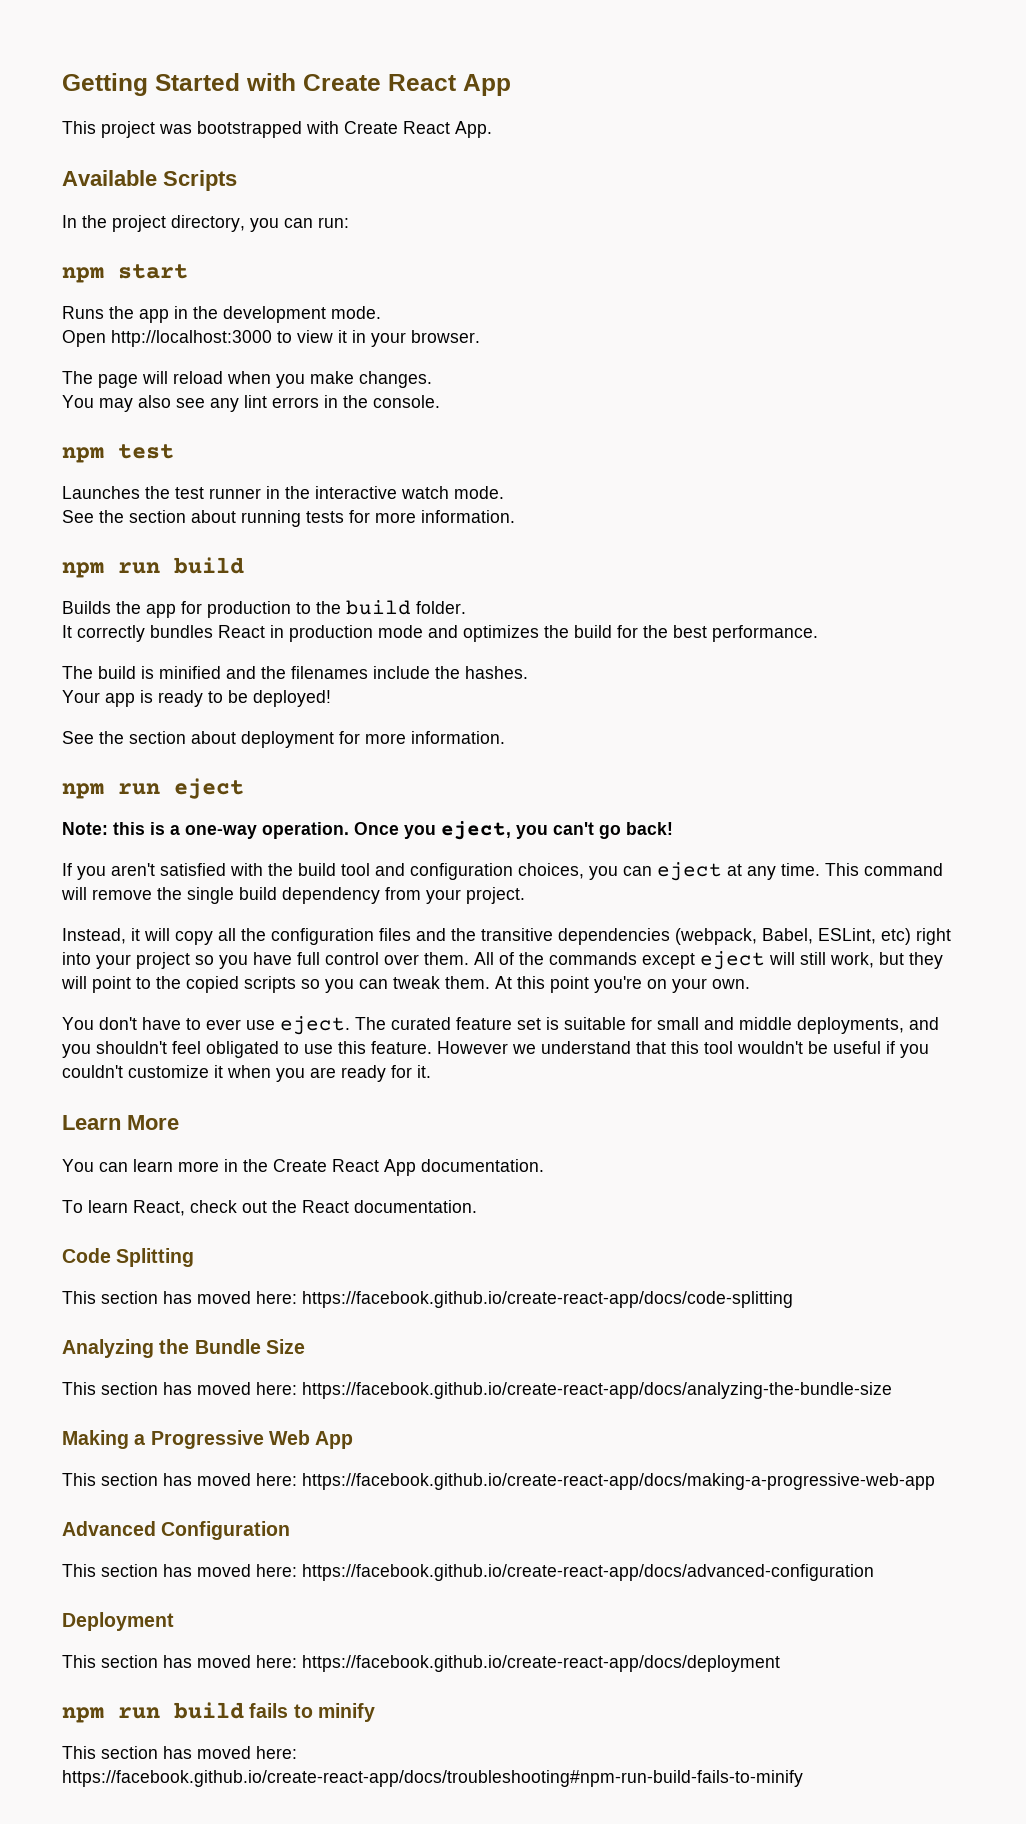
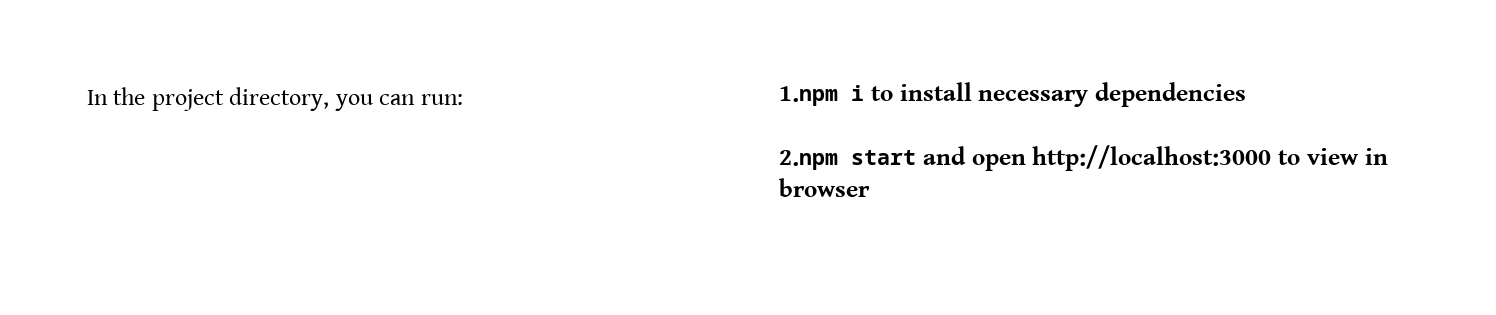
[62,73,511,96] [62,121,492,138] [62,170,237,191] Getting Started with Create React App // This project was bootstrapped with Create React App. // Available Scripts // -> (87, 97) none
[62,264,188,283] [62,306,381,323] [62,330,480,347] [62,371,432,388] [62,395,440,412] [62,444,174,463] [62,486,504,499] [62,510,515,527] [62,557,244,578] [62,600,466,618] [62,625,818,642] [62,666,528,679] [62,690,331,707] [62,731,505,748] [62,778,244,799] [62,821,673,840] [62,862,943,881] [61,887,525,904] [62,928,951,945] [62,951,943,970] [61,976,750,993] [62,1016,939,1035] [62,1041,929,1058] [62,1065,431,1082] [62,1115,179,1130] [62,1159,544,1176] [62,1200,477,1216] [62,1248,195,1267] [62,1291,793,1308] [62,1339,305,1358] [62,1382,892,1399] [62,1430,354,1449] [62,1473,935,1490] [62,1521,291,1540] [62,1564,874,1581] [62,1612,174,1631] [62,1655,780,1672] [62,1702,375,1723] [62,1746,297,1759] [62,1770,803,1787] npm start // Runs the app in the development mode. // Open http://localhost:3000 to view it in your browser. // The page will reload when you make changes. // You may also see any lint errors in the console. // npm test // Launches the test runner in the interactive watch mode. // See the section about running tests for more information. // npm run build // Builds the app for production to the build folder. // It correctly bundles React in production mode and optimizes the build for the best performance. // The build is minified and the filenames include the hashes. // Your app is ready to be deployed! // See the section about deployment for more information. // npm run eject // Note: this is a one-way operation. Once you eject, you can't go back! // If you aren't satisfied with the build tool and configuration choices, you can eject at any time. This command will remove the single build dependency from your project. // Instead, it will copy all the configuration files and the transitive dependencies (webpack, Babel, ESLint, etc) right into your project so you have full control over them. All of the commands except eject will still work, but they will point to the copied scripts so you can tweak them. At this point you're on your own. // You don't have to ever use eject. The curated feature set is suitable for small and middle deployments, and you shouldn't feel obligated to use this feature. However we understand that this tool wouldn't be useful if you couldn't customize it when you are ready for it. // Learn More // You can learn more in the Create React App documentation. // To learn React, check out the React documentation. // Code Splitting // This section has moved here: https://facebook.github.io/create-react-app/docs/code-splitting // Analyzing the Bundle Size // This section has moved here: https://facebook.github.io/create-react-app/docs/analyzing-the-bundle-size // Making a Progressive Web App // This section has moved here: https://facebook.github.io/create-react-app/docs/making-a-progressive-web-app // Advanced Configuration // This section has moved here: https://facebook.github.io/create-react-app/docs/advanced-configuration // Deployment // This section has moved here: https://facebook.github.io/create-react-app/docs/deployment // npm run build fails to minify // This section has moved here: https://facebook.github.io/create-react-app/docs/troubleshooting#npm-run-build-fails-to-minify -> [779,82,1246,107] [779,145,1388,171] [779,178,870,197] 1.npm i to install necessary dependencies // 2.npm start and open http://localhost:3000 to view in browser

